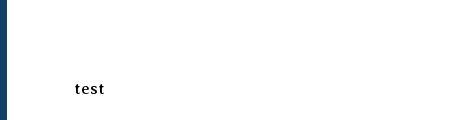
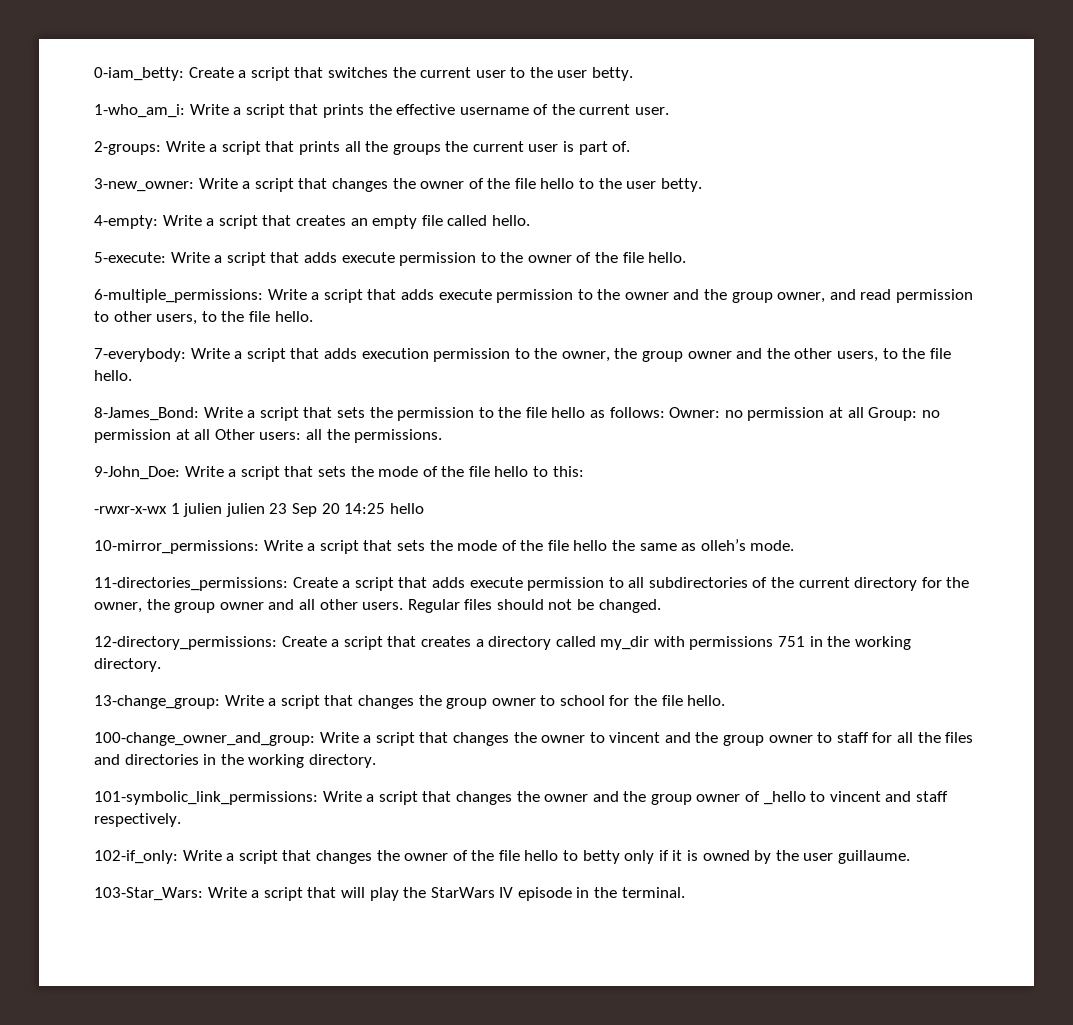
[74,84,105,94] test -> [94,67,634,81] [94,104,670,118] [94,141,631,155] [94,178,702,192] [94,215,530,229] [94,252,687,266] [94,289,974,303] [94,311,313,325] [94,348,951,362] [94,370,132,381] [94,407,940,421] [94,429,443,443] [94,466,584,480] [94,503,424,517] [94,539,795,554] [94,577,970,591] [94,599,661,613] [94,636,911,650] [94,658,161,672] [94,695,726,709] [94,732,974,746] [94,754,376,768] [94,791,949,805] [94,813,181,827] [94,850,910,864] [94,887,685,901] 0-iam_betty: Create a script that switches the current user to the user betty. // 1-who_am_i: Write a script that prints the effective username of the current user. // 2-groups: Write a script that prints all the groups the current user is part of. // 3-new_owner: Write a script that changes the owner of the file hello to the user betty. // 4-empty: Write a script that creates an empty file called hello. // 5-execute: Write a script that adds execute permission to the owner of the file hello. // 6-multiple_permissions: Write a script that adds execute permission to the owner and the group owner, and read permission to other users, to the file hello. // 7-everybody: Write a script that adds execution permission to the owner, the group owner and the other users, to the file hello. // 8-James_Bond: Write a script that sets the permission to the file hello as follows: Owner: no permission at all Group: no permission at all Other users: all the permissions. // 9-John_Doe: Write a script that sets the mode of the file hello to this: // -rwxr-x-wx 1 julien julien 23 Sep 20 14:25 hello // 10-mirror_permissions: Write a script that sets the mode of the file hello the same as olleh’s mode. // 11-directories_permissions: Create a script that adds execute permission to all subdirectories of the current directory for the owner, the group owner and all other users. Regular files should not be changed. // 12-directory_permissions: Create a script that creates a directory called my_dir with permissions 751 in the working directory. // 13-change_group: Write a script that changes the group owner to school for the file hello. // 100-change_owner_and_group: Write a script that changes the owner to vincent and the group owner to staff for all the files and directories in the working directory. // 101-symbolic_link_permissions: Write a script that changes the owner and the group owner of _hello to vincent and staff respectively. // 102-if_only: Write a script that changes the owner of the file hello to betty only if it is owned by the user guillaume. // 103-Star_Wars: Write a script that will play the StarWars IV episode in the terminal.

